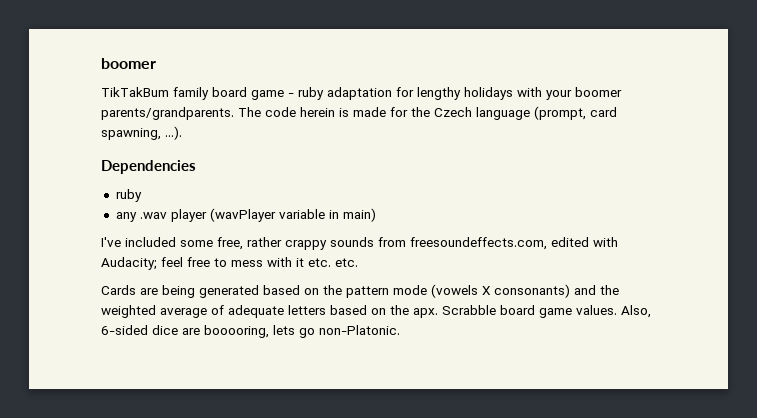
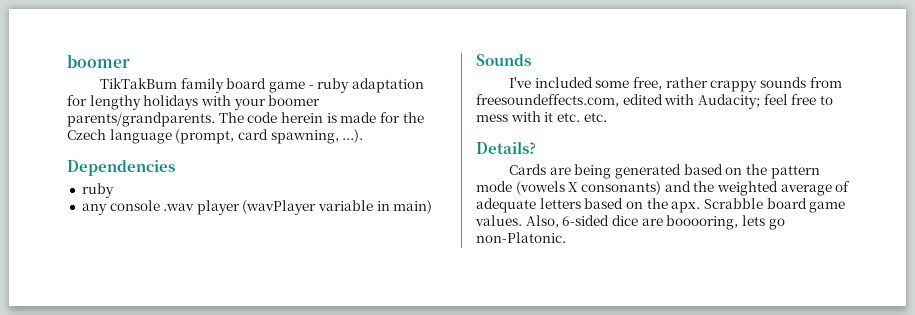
(137, 217) none -> [109,200,160,211] console
(376, 215) none -> [476,54,531,66] // Sounds
(358, 262) none -> [476,141,536,154] // Details?

